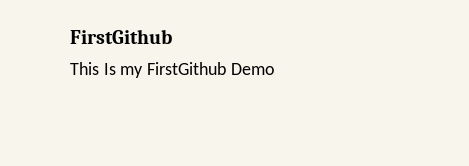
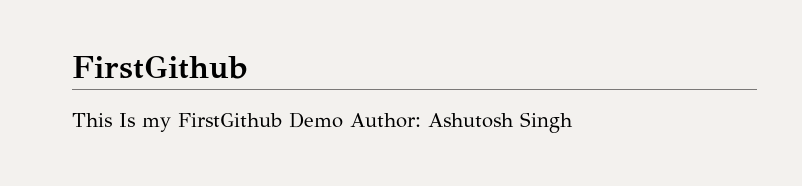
(275, 69) none -> [350,112,573,133] Author: Ashutosh Singh

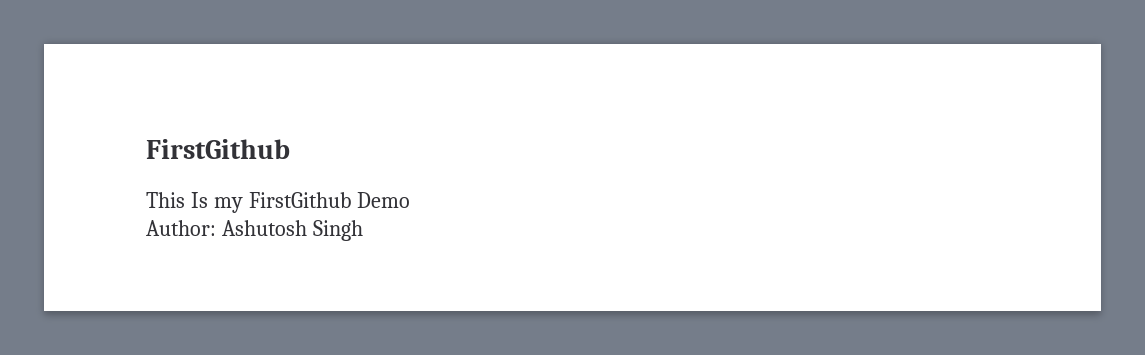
(343, 120) none -> (410, 200) //

